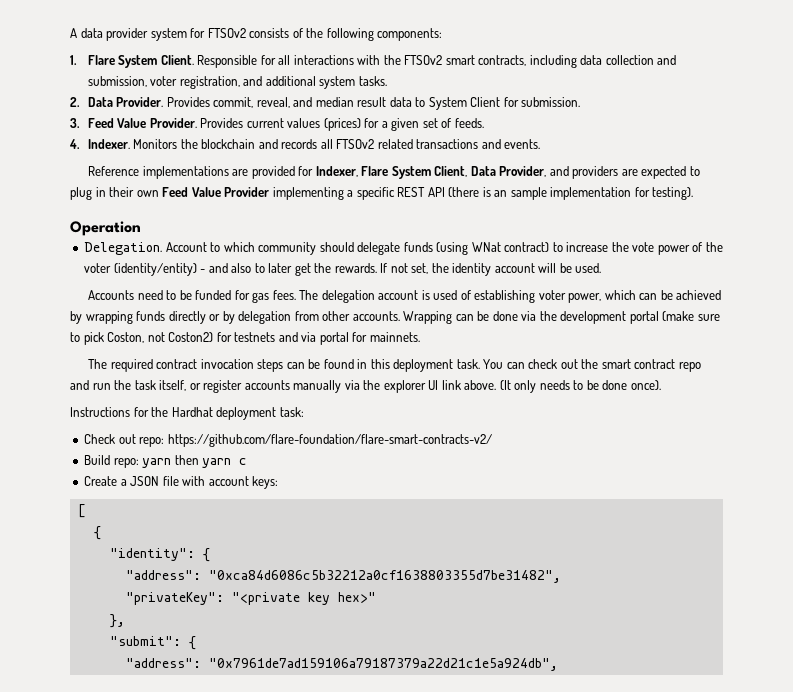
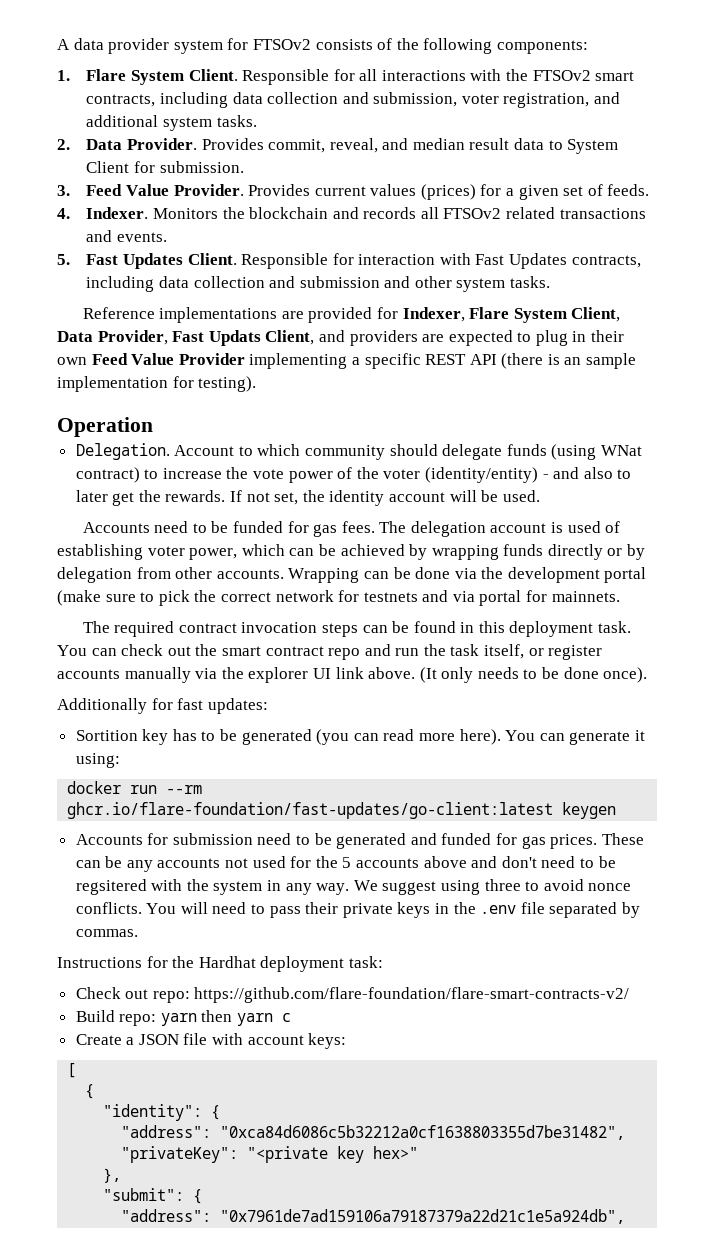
(541, 144) none -> [57,253,641,269] [86,276,551,292] // 5. Fast Updates Client. Responsible for interaction with Fast Updates contracts, including data collection and submission and other system tasks.
(547, 171) none -> [172,330,315,346] Fast Updats Client,
[107,332,214,343] Coston, not Coston2) -> [194,590,334,602] the correct network
(661, 385) none -> [57,698,268,714] [75,729,645,745] [75,753,120,768] [67,781,203,794] [67,802,617,819] [75,833,644,849] [75,856,616,872] [75,879,632,895] [75,902,640,918] [75,929,138,937] // Additionally for fast updates: // Sortition key has to be generated (you can read more here). You can generate it using: // docker run --rm ghcr.io/flare-foundation/fast-updates/go-client:latest keygen // Accounts for submission need to be generated and funded for gas prices. These can be any accounts not used for the 5 accounts above and don't need to be regsitered with the system in any way. We suggest using three to avoid nonce conflicts. You will need to pass their private keys in the .env file separated by commas.

